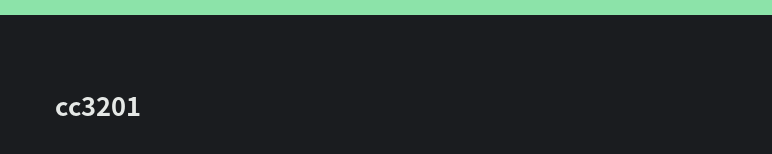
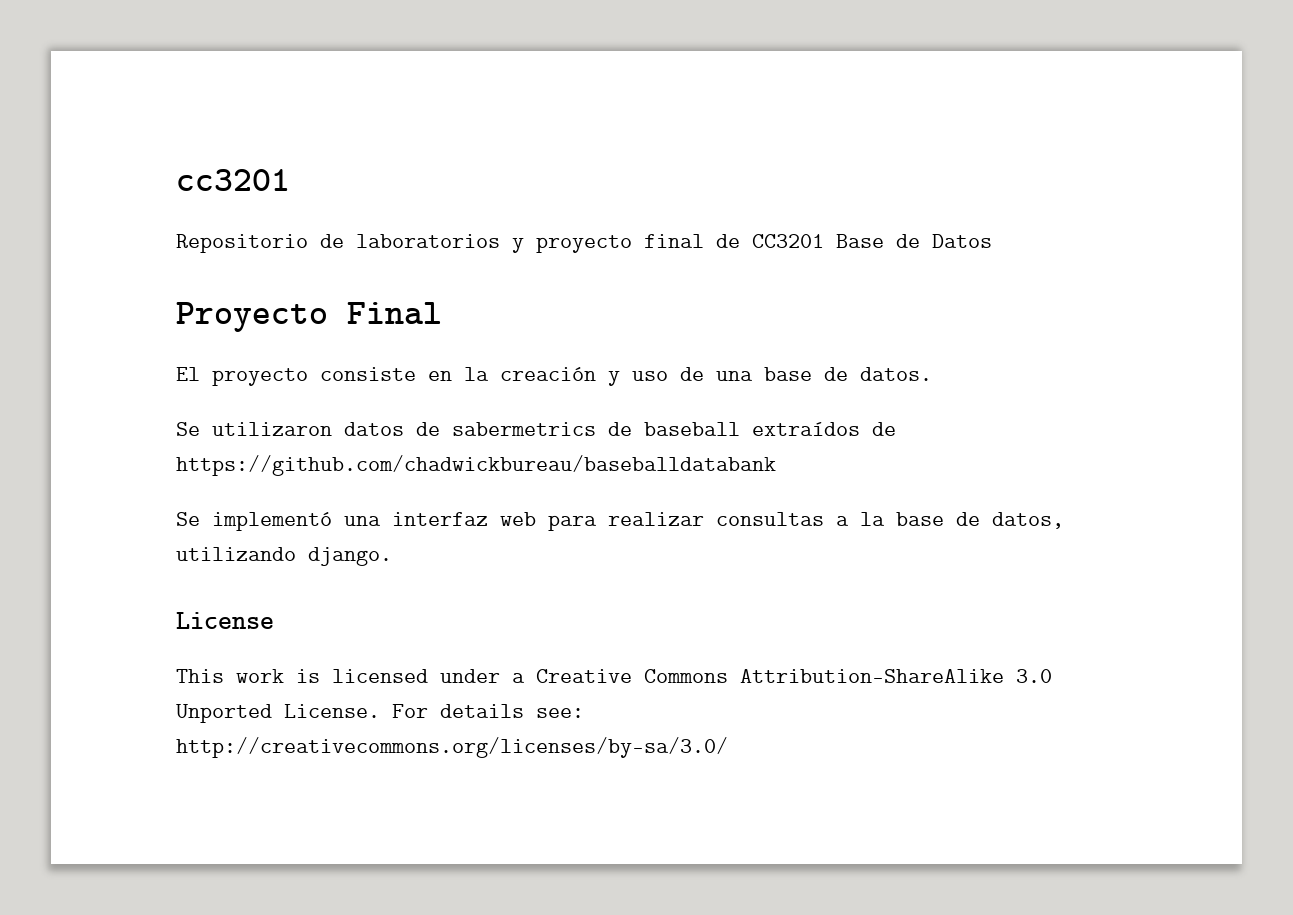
(141, 106) none -> [176,234,992,253] [176,302,442,332] [176,367,932,386] [176,422,896,436] [176,455,776,476] [176,512,1064,531] [176,547,392,566] [176,612,274,629] [176,669,1052,683] [176,704,584,723] [176,737,728,758] // Repositorio de laboratorios y proyecto final de CC3201 Base de Datos // Proyecto Final // El proyecto consiste en la creación y uso de una base de datos. // Se utilizaron datos de sabermetrics de baseball extraídos de https://github.com/chadwickbureau/baseballdatabank // Se implementó una interfaz web para realizar consultas a la base de datos, utilizando django. // License // This work is licensed under a Creative Commons Attribution-ShareAlike 3.0 Unported License. For details see: http://creativecommons.org/licenses/by-sa/3.0/

